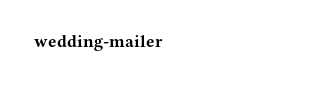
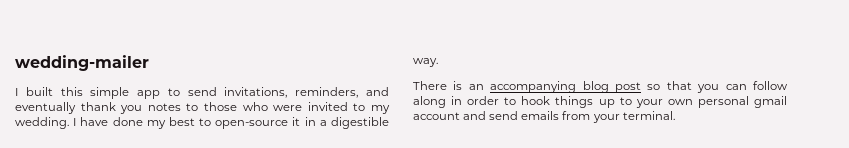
(163, 43) none -> [15,87,389,99] [15,102,391,114] [15,117,389,129] [413,58,438,67] [413,81,788,93] [413,96,787,108] [413,111,675,123] // I built this simple app to send invitations, reminders, and eventually thank you notes to those who were invited to my wedding. I have done my best to open-source it in a digestible way. // There is an accompanying blog post so that you can follow along in order to hook things up to your own personal gmail account and send emails from your terminal.

